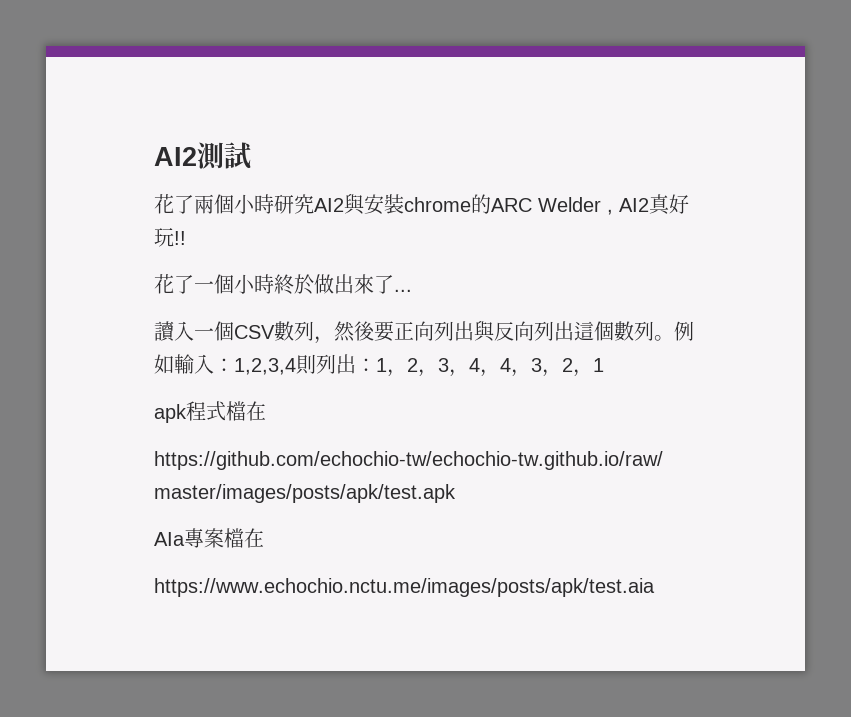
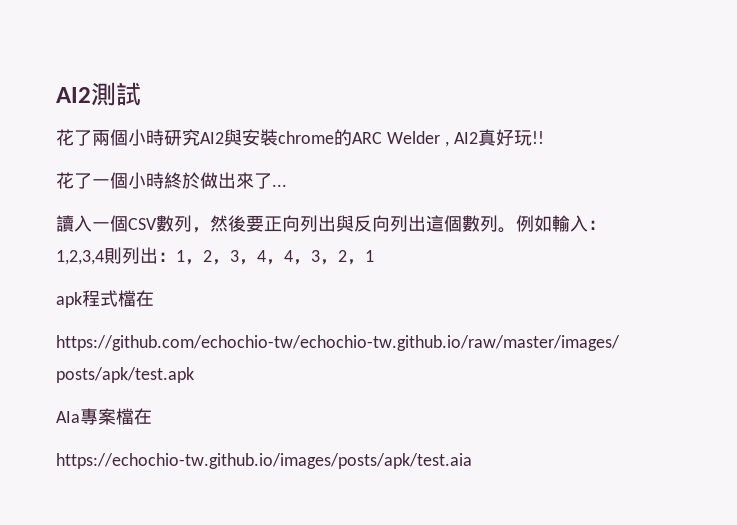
[154,578,655,597] https://www.echochio.nctu.me/images/posts/apk/test.aia -> [56,453,472,469] https://echochio-tw.github.io/images/posts/apk/test.aia

